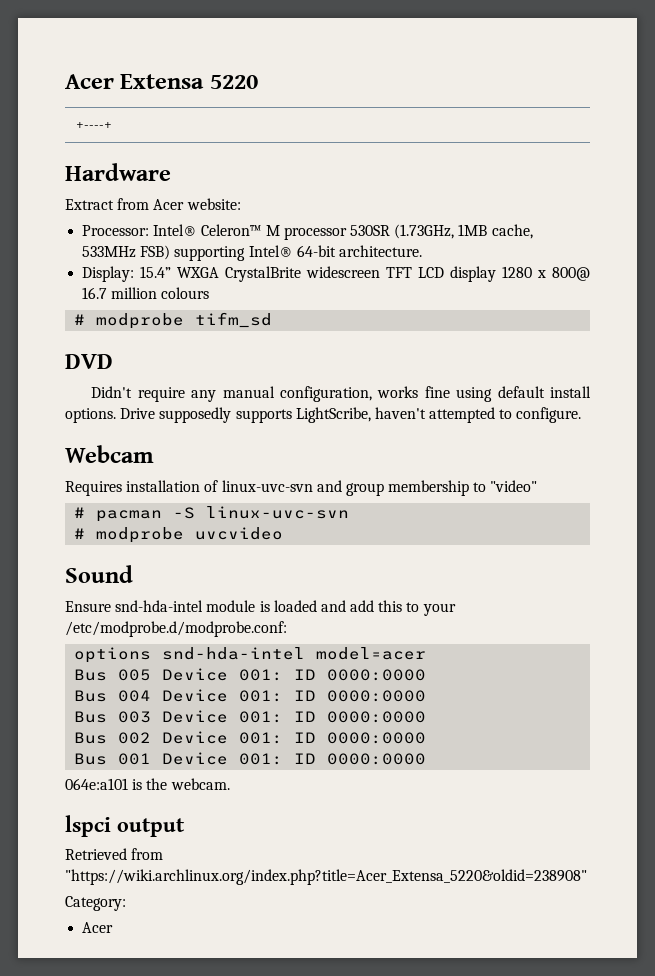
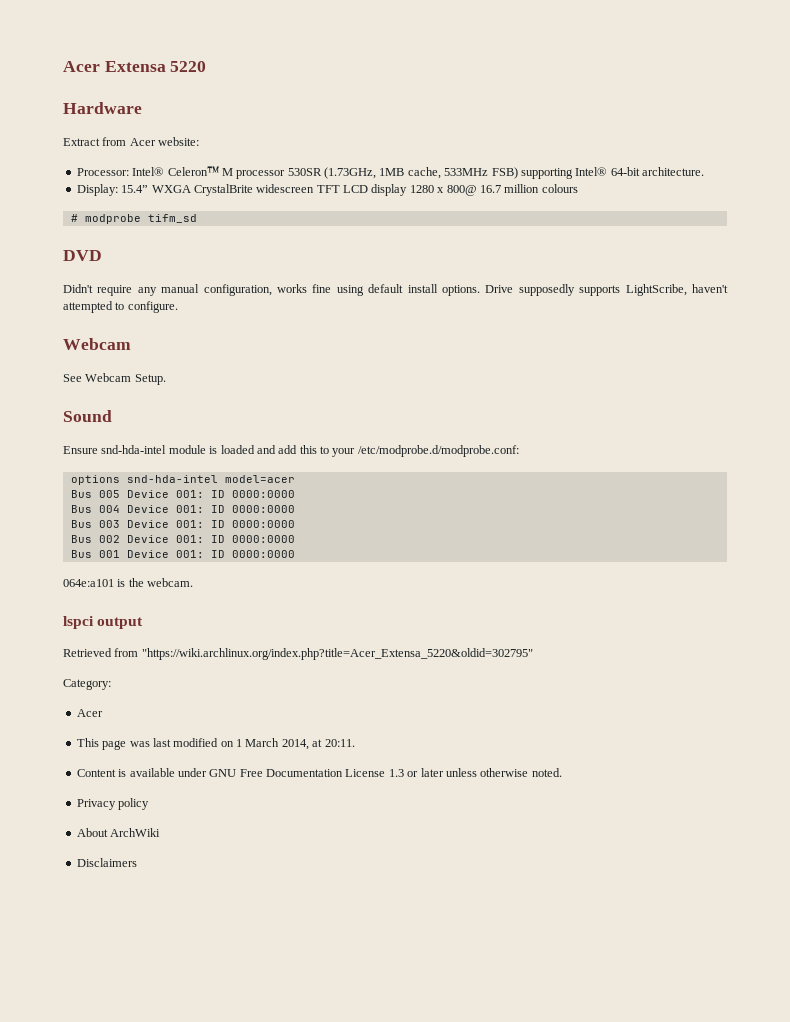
[75,122,112,129] // +----+ -> (207, 66) none
[65,480,538,496] [74,506,350,522] [74,527,284,543] Requires installation of linux-uvc-svn and group membership to "video" // # pacman -S linux-uvc-svn // # modprobe uvcvideo -> [63,373,166,385] See Webcam Setup.
[65,869,587,885] "https://wiki.archlinux.org/index.php?title=Acer_Extensa_5220&oldid=238908" -> [141,648,533,660] "https://wiki.archlinux.org/index.php?title=Acer_Extensa_5220&oldid=302795"
(114, 927) none -> [76,738,355,750] [76,768,562,777] [76,798,150,810] [76,828,161,837] [76,858,137,867] // This page was last modified on 1 March 2014, at 20:11. // Content is available under GNU Free Documentation License 1.3 or later unless otherwise noted. // Privacy policy // About ArchWiki // Disclaimers

